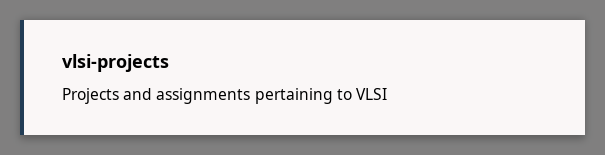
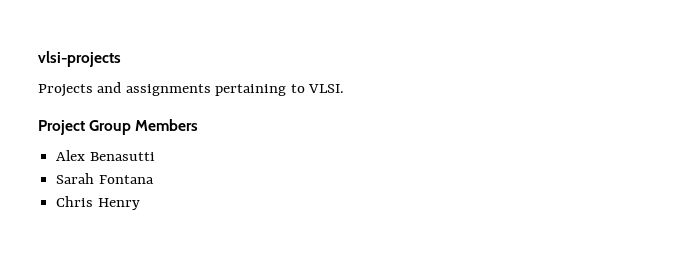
[355,88,387,100] VLSI -> [308,84,345,93] [38,119,199,135] [56,150,155,161] [56,173,154,184] [56,196,140,210] VLSI. // Project Group Members // Alex Benasutti // Sarah Fontana // Chris Henry

